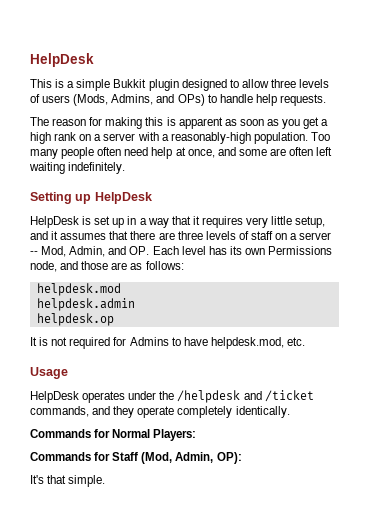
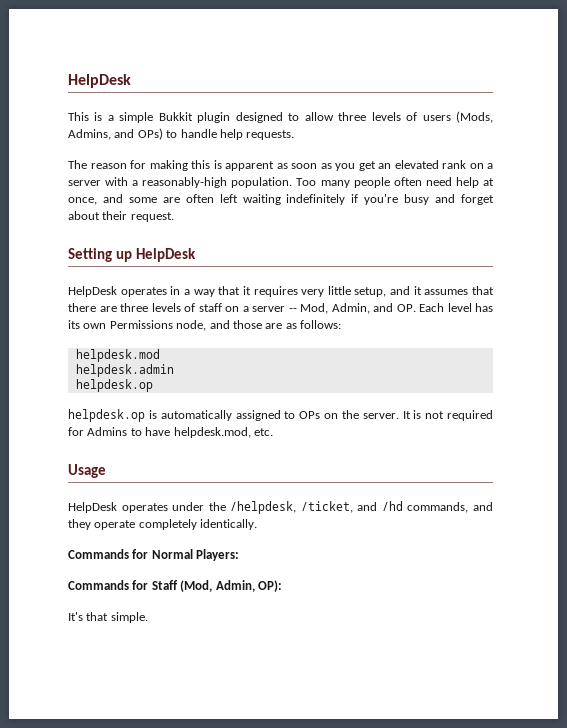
[321,119,329,126] [30,132,51,144] a high -> [378,160,439,169] an elevated
[68,162,126,174] indefinitely. -> [286,194,495,205] [68,211,174,222] indefinitely if you're busy and forget about their request.
[82,216,125,228] is set up -> [120,287,167,297] operates
(114, 319) none -> [68,409,399,422] helpdesk.op is automatically assigned to OPs on the server.
[177,390,314,403] /helpdesk and /ticket -> [230,501,403,514] /helpdesk, /ticket, and /hd

